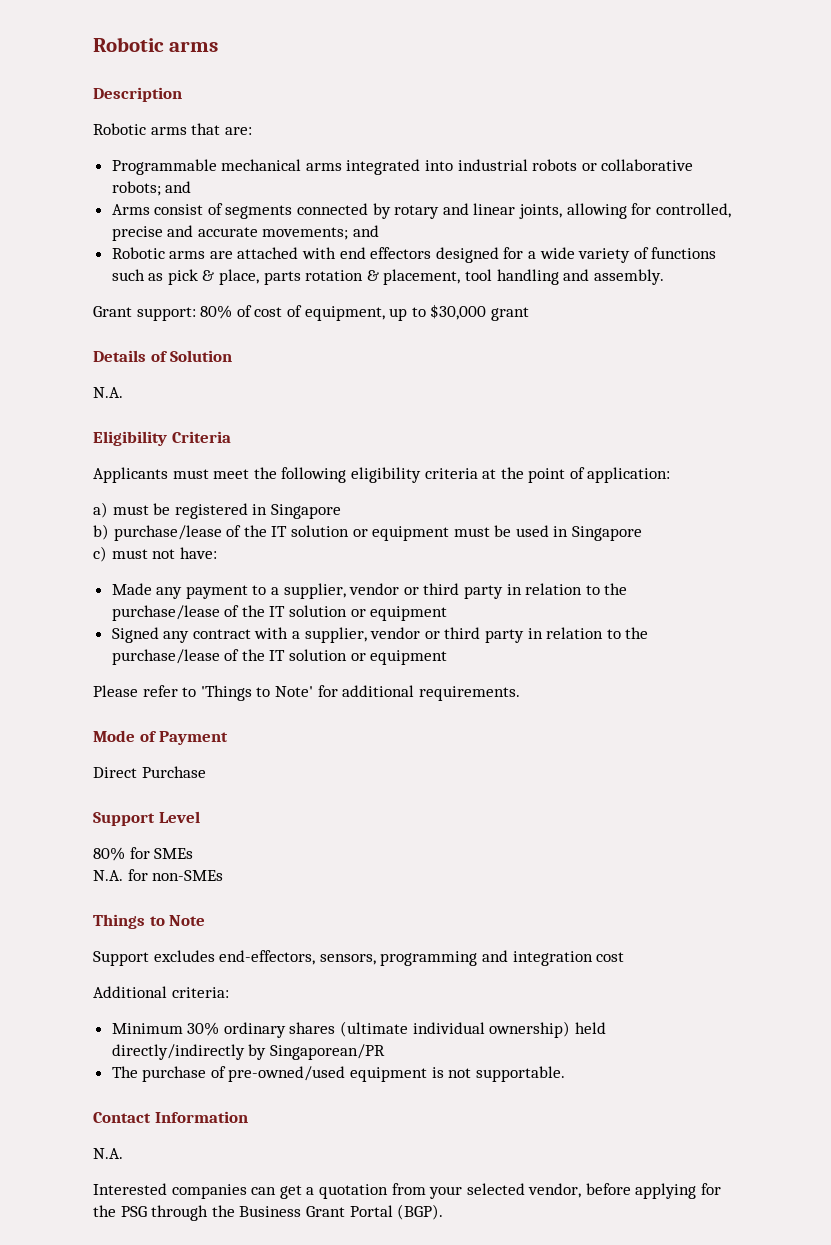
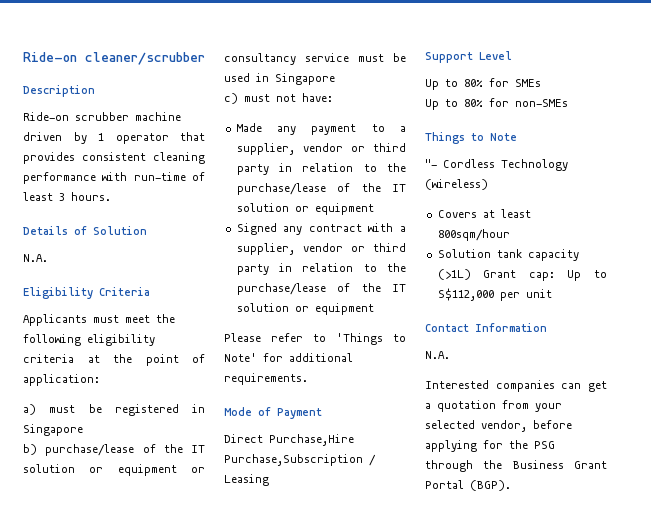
[93,37,218,52] Robotic arms -> [23,52,205,65] Ride-on cleaner/scrubber
[93,123,252,135] [111,159,694,175] [111,181,192,196] [111,203,731,219] [111,225,380,241] [111,247,717,263] [111,269,664,285] [93,304,529,321] Robotic arms that are: // Programmable mechanical arms integrated into industrial robots or collaborative robots; and // Arms consist of segments connected by rotary and linear joints, allowing for controlled, precise and accurate movements; and // Robotic arms are attached with end effectors designed for a wide variety of functions such as pick & place, parts rotation & placement, tool handling and assembly. // Grant support: 80% of cost of equipment, up to $30,000 grant -> [23,112,181,121] [23,132,205,144] [23,152,205,164] [23,172,205,184] [23,192,111,201] Ride-on scrubber machine driven by 1 operator that provides consistent cleaning performance with run-time of least 3 hours.
(450, 533) none -> [191,467,205,473] [224,53,349,65] or consultancy service
[141,766,206,778] Purchase -> [269,434,354,446] [224,454,376,466] [224,474,269,486] Purchase,Hire Purchase,Subscription / Leasing
(200, 817) none -> [425,79,458,90] Up to
[93,870,123,881] N.A. -> [425,99,483,110] Up to 80%
[93,950,625,966] [93,986,229,998] [111,1021,606,1038] [111,1044,385,1060] [111,1066,565,1082] Support excludes end-effectors, sensors, programming and integration cost // Additional criteria: // Minimum 30% ordinary shares (ultimate individual ownership) held directly/indirectly by Singaporean/PR // The purchase of pre-owned/used equipment is not supportable. -> [425,159,568,171] [425,179,488,190] [437,209,531,218] [437,229,510,241] [437,249,579,261] [437,269,607,281] [437,288,552,301] "- Cordless Technology (wireless) // Covers at least 800sqm/hour // Solution tank capacity (>1L) Grant cap: Up to S$112,000 per unit

